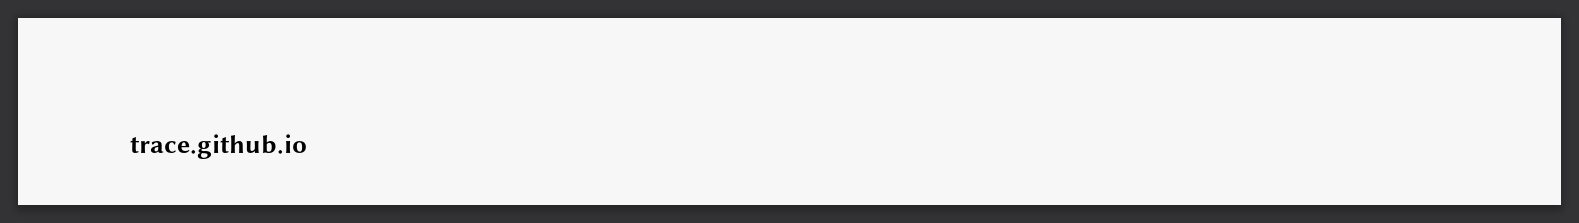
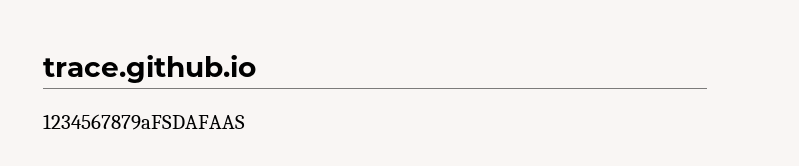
(307, 146) none -> [43,114,245,130] // 1234567879aFSDAFAAS

